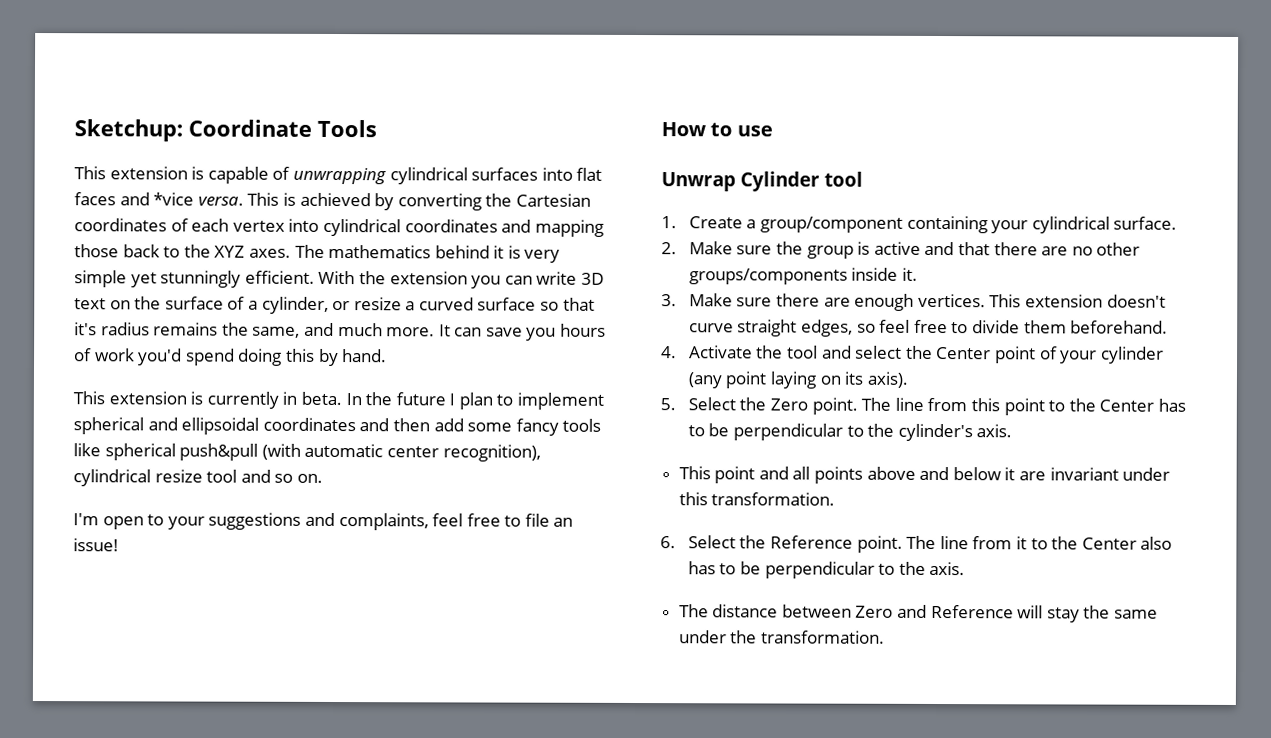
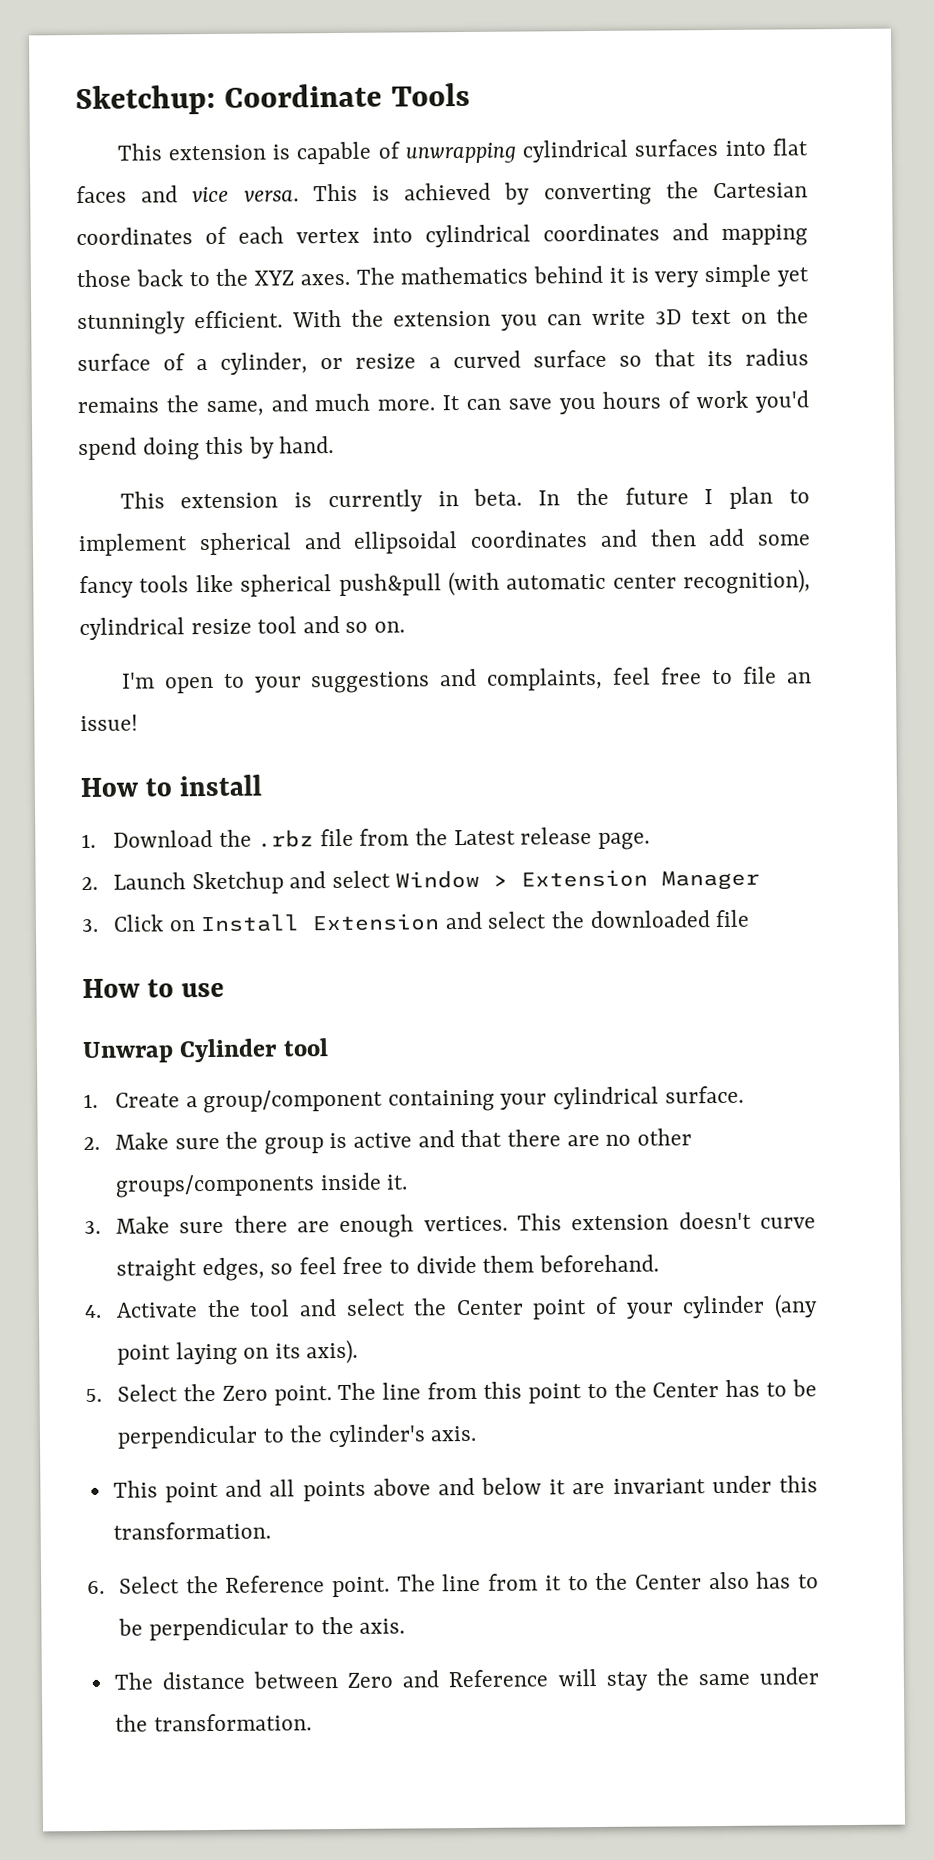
[153,192,195,206] *vice -> [192,186,230,203] vice
[74,322,97,336] it's -> [706,350,733,367] its
(119, 545) none -> [80,774,263,798] [81,827,650,850] [81,869,761,895] [81,909,750,933] // How to install // 1. Download the .rbz file from the Latest release page. // 2. Launch Sketchup and select Window > Extension Manager // 3. Click on Install Extension and select the downloaded file

